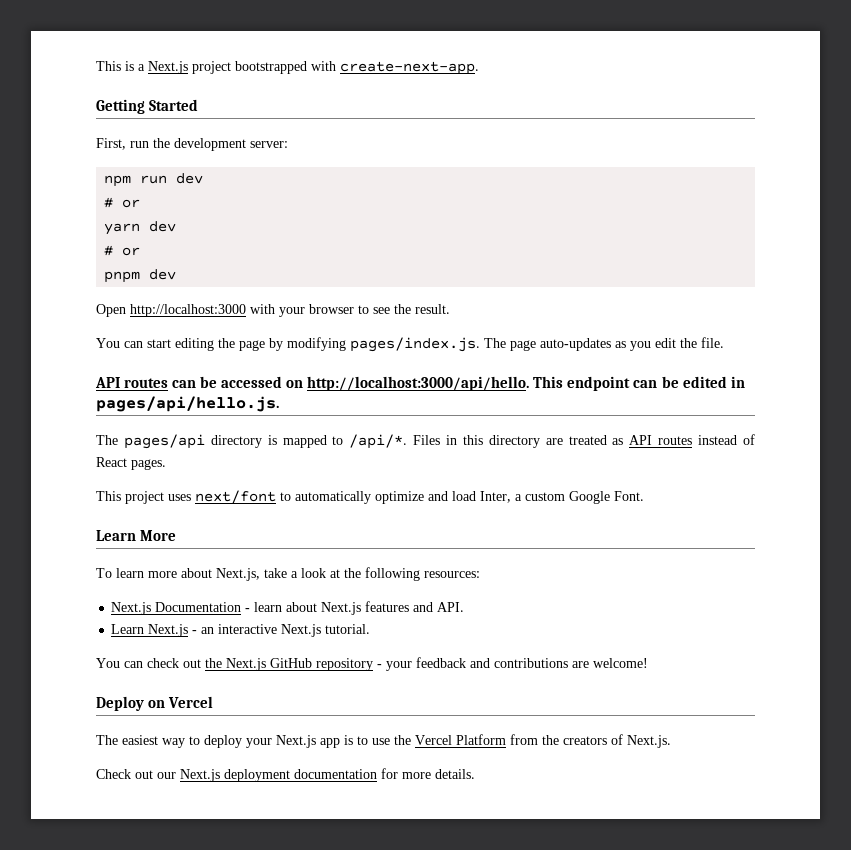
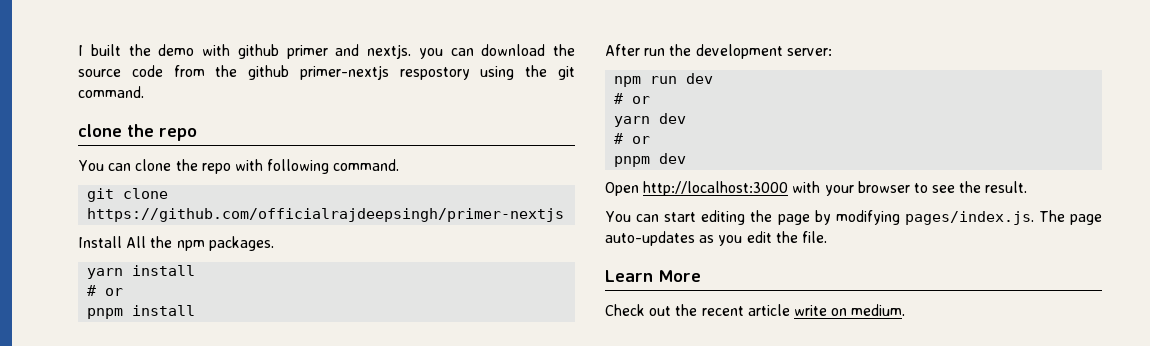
[96,61,479,75] [96,99,199,114] [96,138,126,150] This is a Next.js project bootstrapped with create-next-app. // Getting Started // First, -> [78,44,575,59] [78,65,575,80] [78,86,144,98] [78,124,197,141] [78,159,400,174] [87,188,169,202] [87,208,565,222] [78,236,274,251] [87,265,196,279] [87,285,124,296] [87,305,196,319] [605,44,640,56] I built the demo with github primer and nextjs. you can download the source code from the github primer-nextjs respostory using the git command. // clone the repo // You can clone the repo with following command. // git clone https://github.com/officialrajdeepsingh/primer-nextjs // Install All the npm packages. // yarn install // # or // pnpm install // After
[95,376,745,391] [96,396,279,412] [96,434,755,449] [96,457,166,470] [96,490,644,504] [96,530,177,541] [96,567,480,581] [111,601,465,615] [111,624,371,637] [96,657,648,671] [96,696,214,711] [96,734,671,748] [96,768,475,782] API routes can be accessed on http://localhost:3000/api/hello. This endpoint can be edited in pages/api/hello.js. // The pages/api directory is mapped to /api/*. Files in this directory are treated as API routes instead of React pages. // This project uses next/font to automatically optimize and load Inter, a custom Google Font. // Learn More // To learn more about Next.js, take a look at the following resources: // Next.js Documentation - learn about Next.js features and API. // Learn Next.js - an interactive Next.js tutorial. // You can check out the Next.js GitHub repository - your feedback and contributions are welcome! // Deploy on Vercel // The easiest way to deploy your Next.js app is to use the Vercel Platform from the creators of Next.js. // Check out our Next.js deployment documentation for more details. -> [605,270,701,282] [605,304,906,316] Learn More // Check out the recent article write on medium.

